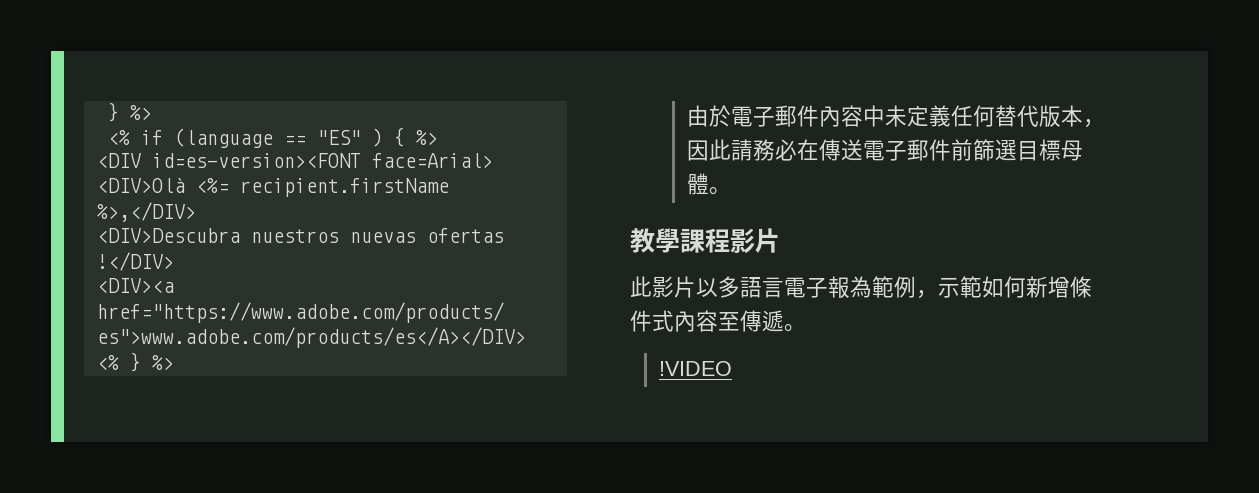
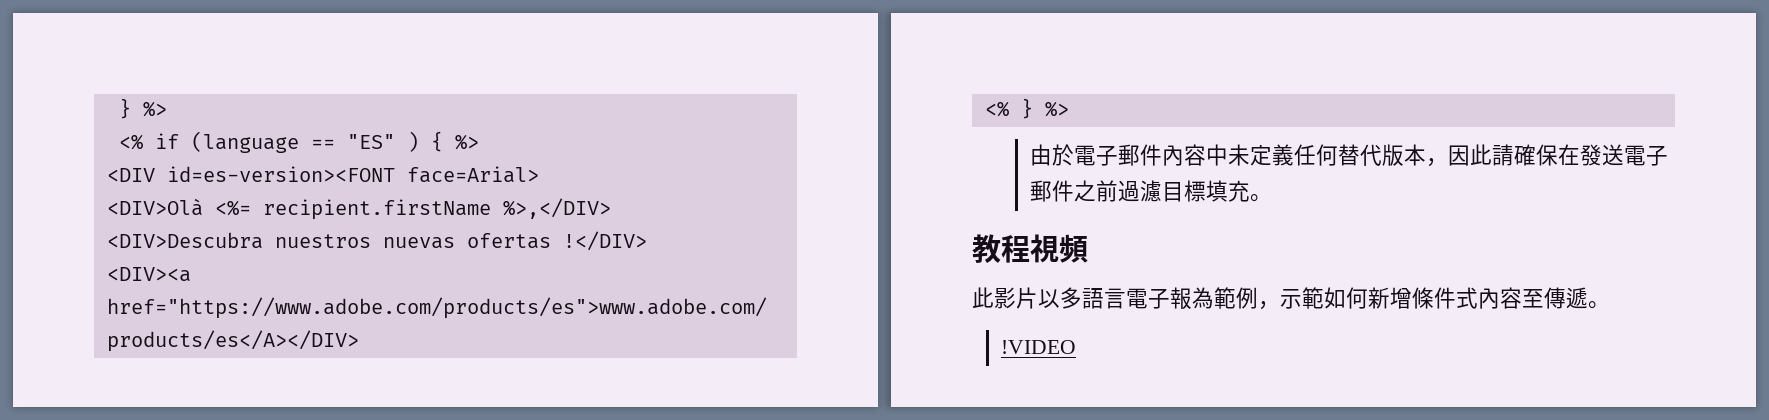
[753,139,842,161] 務必在傳 -> [1513,144,1602,166] 確保在發
[951,139,1084,161] [687,173,710,195] 前篩選目標母體 -> [1073,180,1250,202] 之前過濾目標填充
[655,228,780,254] 學課程影片 -> [1001,234,1088,263] 程視頻

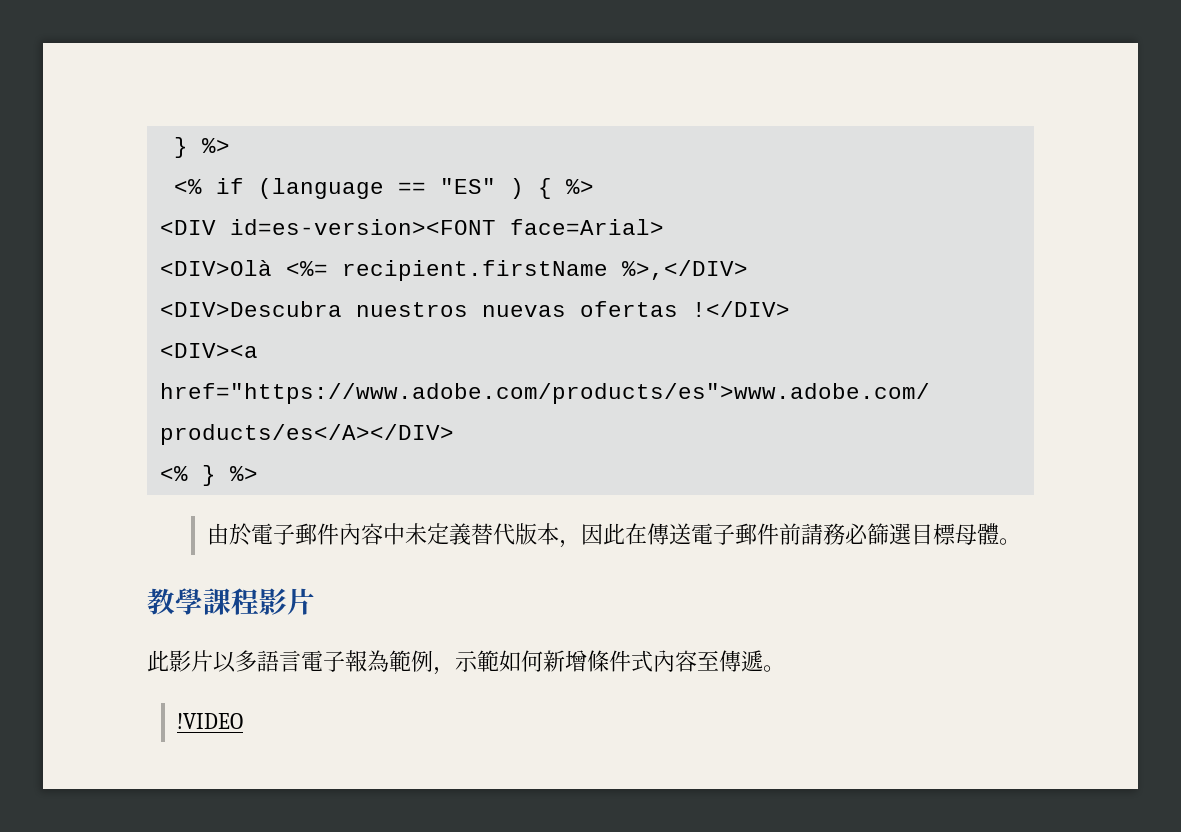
[1293,144,1338,166] 任何 -> (471, 534) none
[1491,144,1668,166] [1029,180,1250,202] 請確保在發送電子郵件之前過濾目標填充 -> [624,523,999,545] 在傳送電子郵件前請務必篩選目標母體
[1001,234,1088,263] 程視頻 -> [174,588,315,615] 學課程影片

